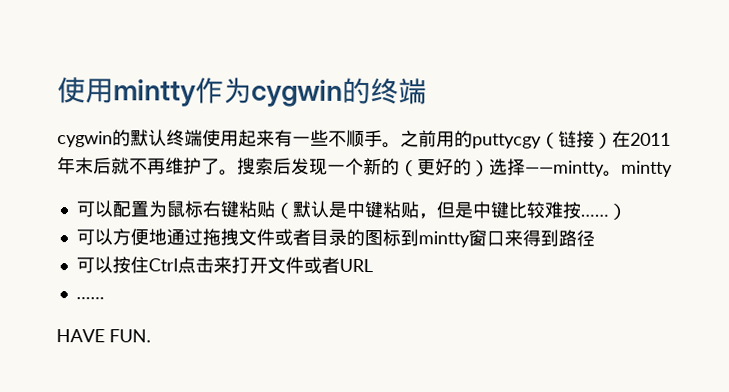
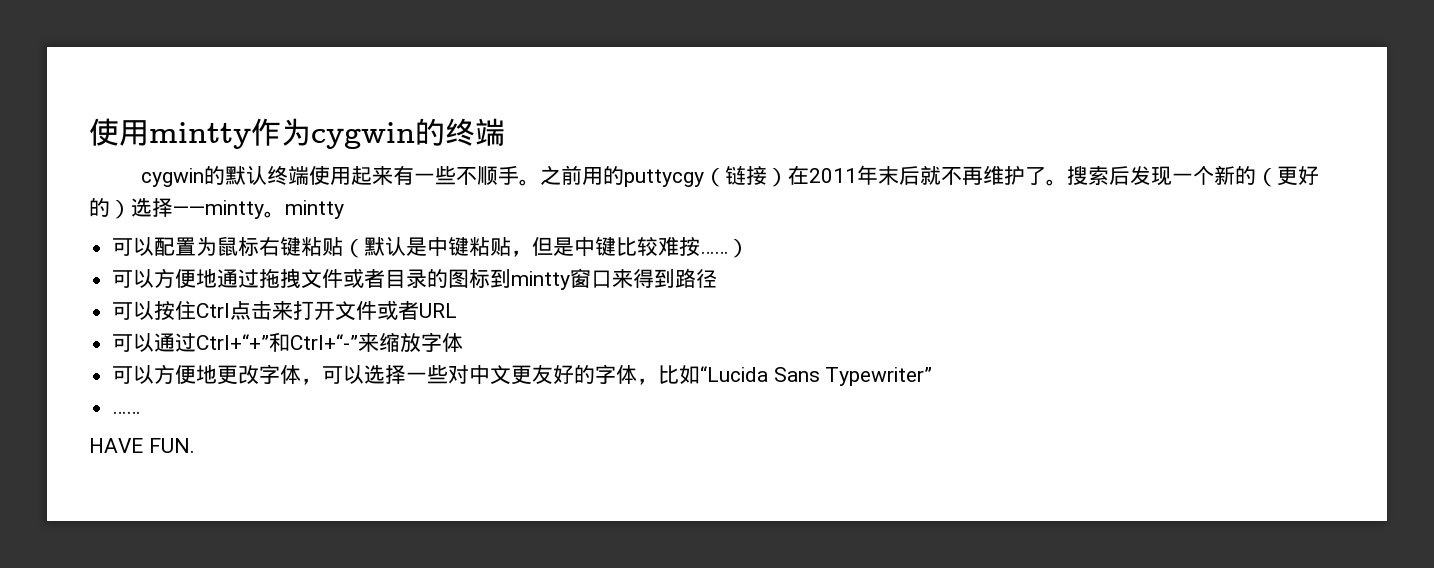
(373, 265) none -> [112,332,464,352] [112,364,933,386] // 可以通过Ctrl+“+”和Ctrl+“-”来缩放字体 // 可以方便地更改字体，可以选择一些对中文更友好的字体，比如“Lucida Sans Typewriter”

